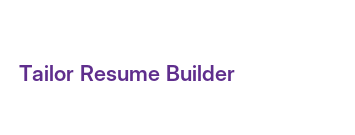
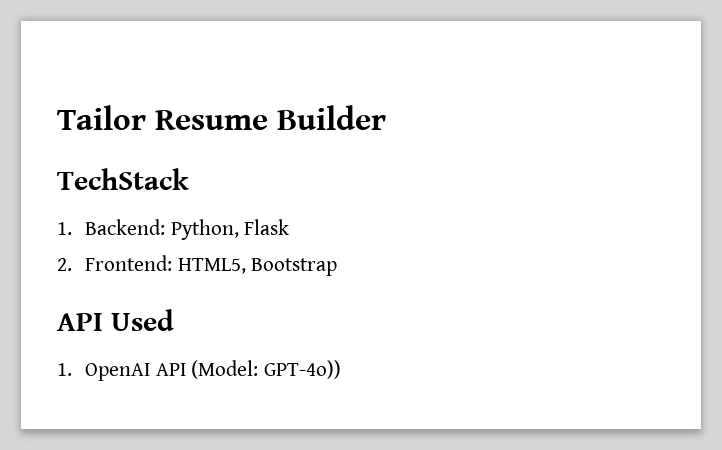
(235, 73) none -> [57,168,189,190] [57,219,290,240] [57,255,338,276] [57,309,174,331] [57,360,342,381] // TechStack // 1. Backend: Python, Flask // 2. Frontend: HTML5, Bootstrap // API Used // 1. OpenAI API (Model: GPT-4o))

